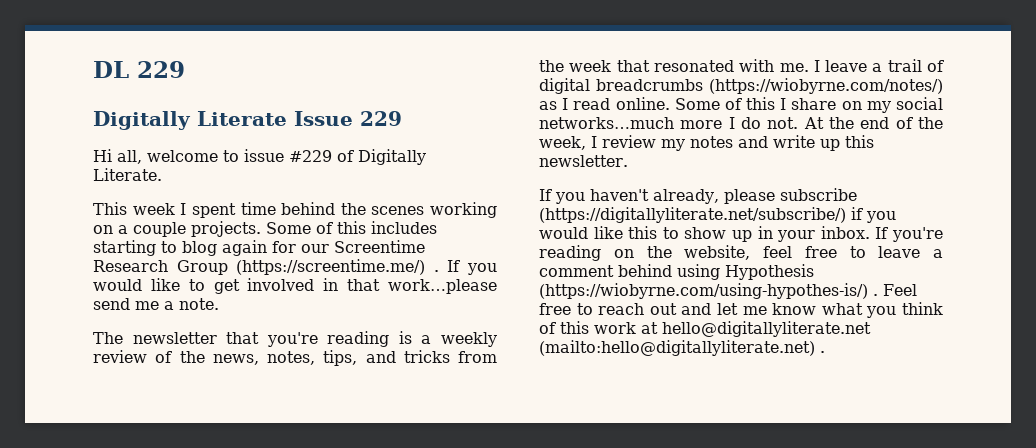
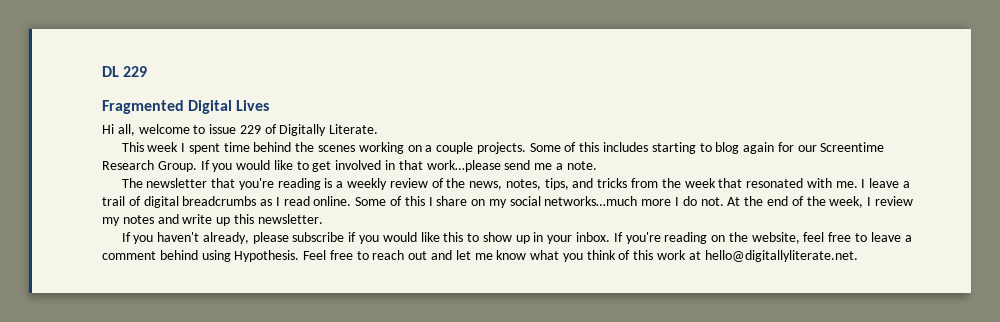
[93,111,402,130] Digitally Literate Issue 229 -> [102,100,270,114] Fragmented Digital Lives
[289,150,332,162] #229 -> [239,125,261,134] 229
[176,259,439,275] Group (https://screentime.me/) . -> [157,161,197,172] Group.
[709,78,943,94] (https://wiobyrne.com/notes/) -> (257, 201) none
[539,207,846,223] (https://digitallyliterate.net/subscribe/) -> (345, 237) none
[725,264,814,280] [539,283,878,299] Hypothesis (https://wiobyrne.com/using-hypothes-is/) . -> [234,250,300,262] Hypothesis.
[662,321,871,337] [539,340,825,356] hello@digitallyliterate.net (mailto:hello@digitallyliterate.net) . -> [704,250,858,262] hello@digitallyliterate.net.

